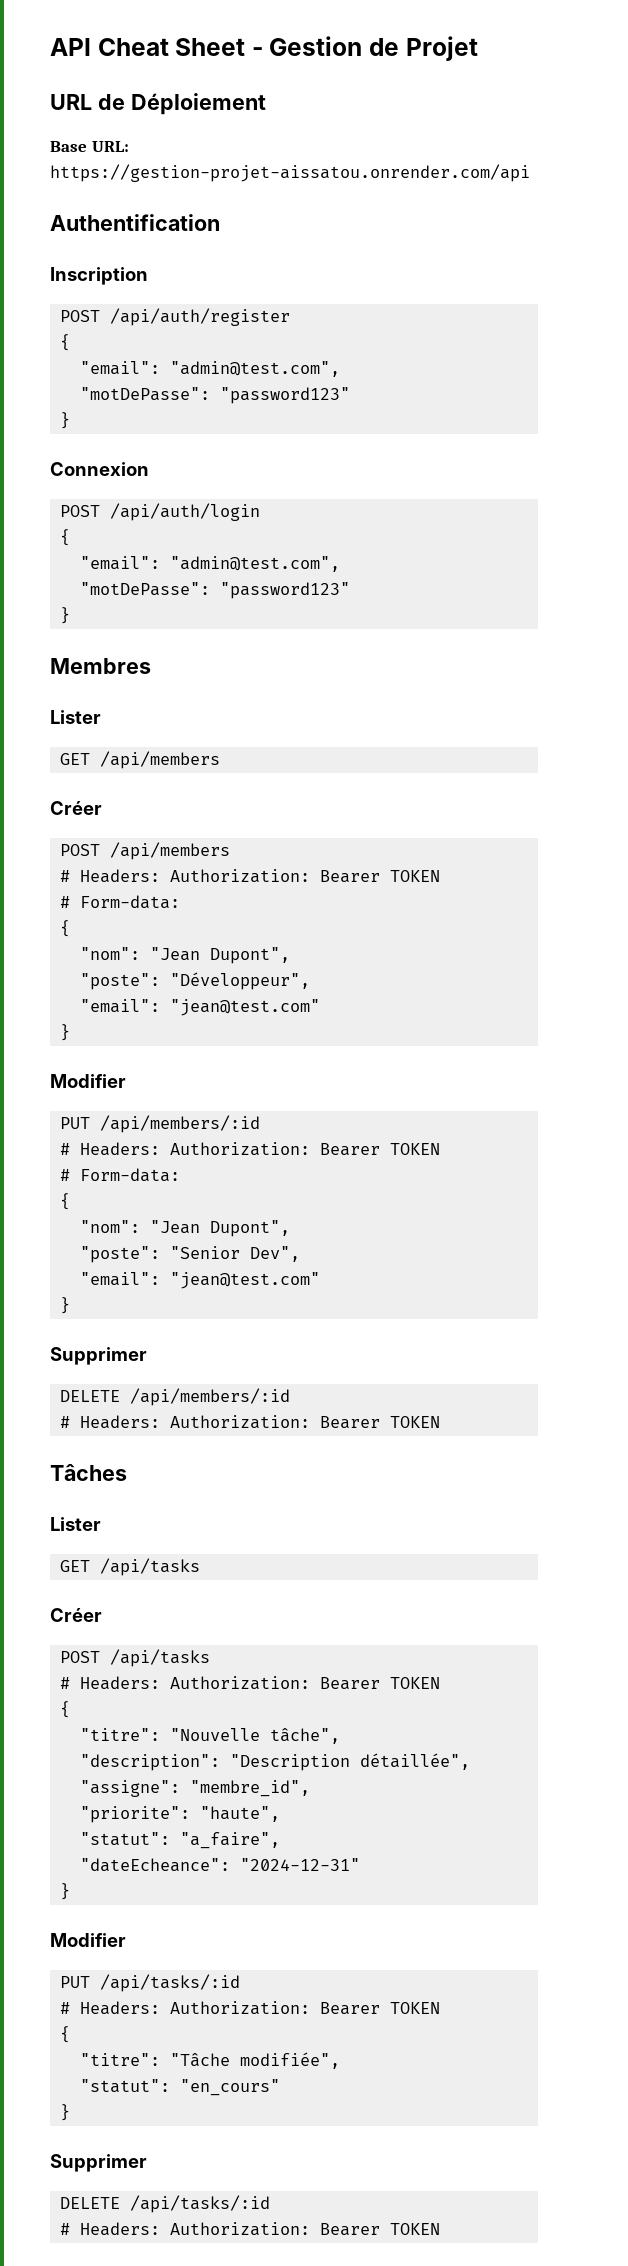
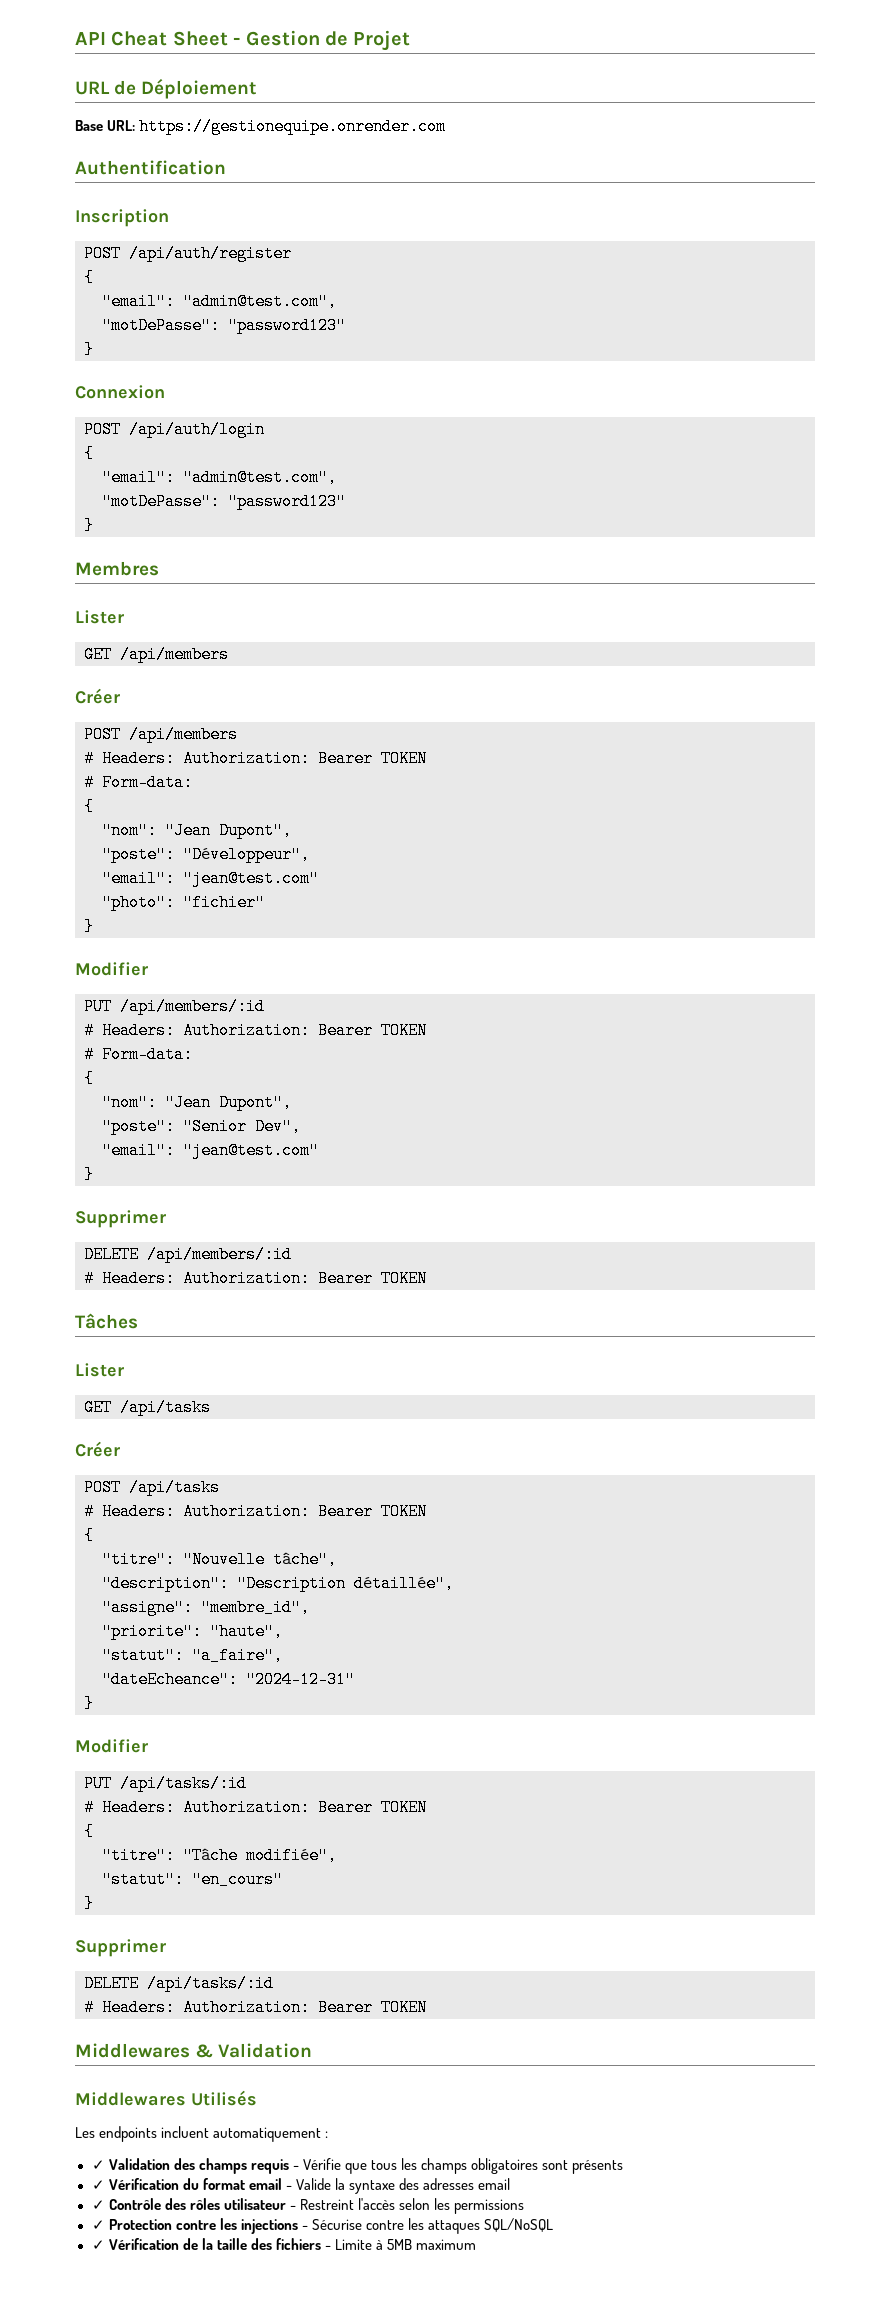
[50,164,530,182] https://gestion-projet-aissatou.onrender.com/api -> [139,118,447,135] https://gestionequipe.onrender.com
(321, 1007) none -> [102,894,265,911] // "photo": "fichier"
(441, 2229) none -> [75,2043,313,2058] [75,2090,257,2106] [75,2126,329,2142] [91,2158,624,2174] [91,2178,511,2194] [91,2198,524,2214] [91,2218,554,2234] [91,2238,477,2250] // Middlewares & Validation // Middlewares Utilisés // Les endpoints incluent automatiquement : // ✓ Validation des champs requis - Vérifie que tous les champs obligatoires sont présents // ✓ Vérification du format email - Valide la syntaxe des adresses email // ✓ Contrôle des rôles utilisateur - Restreint l'accès selon les permissions // ✓ Protection contre les injections - Sécurise contre les attaques SQL/NoSQL // ✓ Vérification de la taille des fichiers - Limite à 5MB maximum

